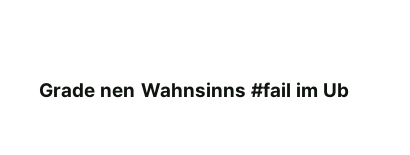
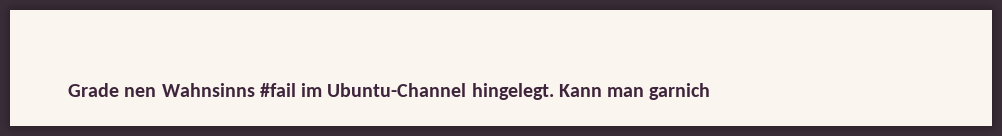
[323,83,350,98] Ub -> [327,83,711,100] Ubuntu-Channel hingelegt. Kann man garnich

